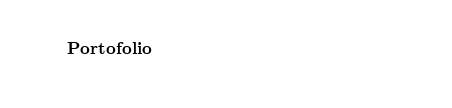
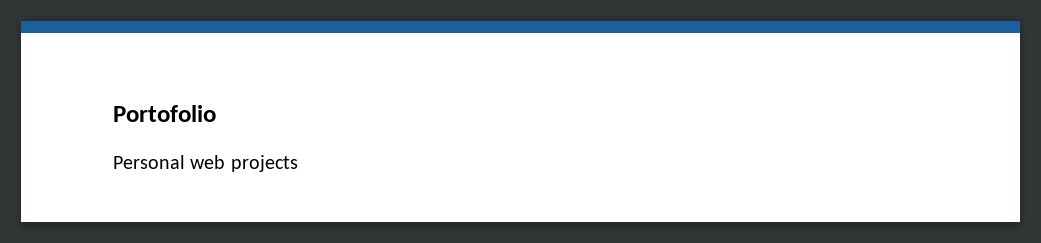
(152, 48) none -> [113,155,298,172] // Personal web projects

